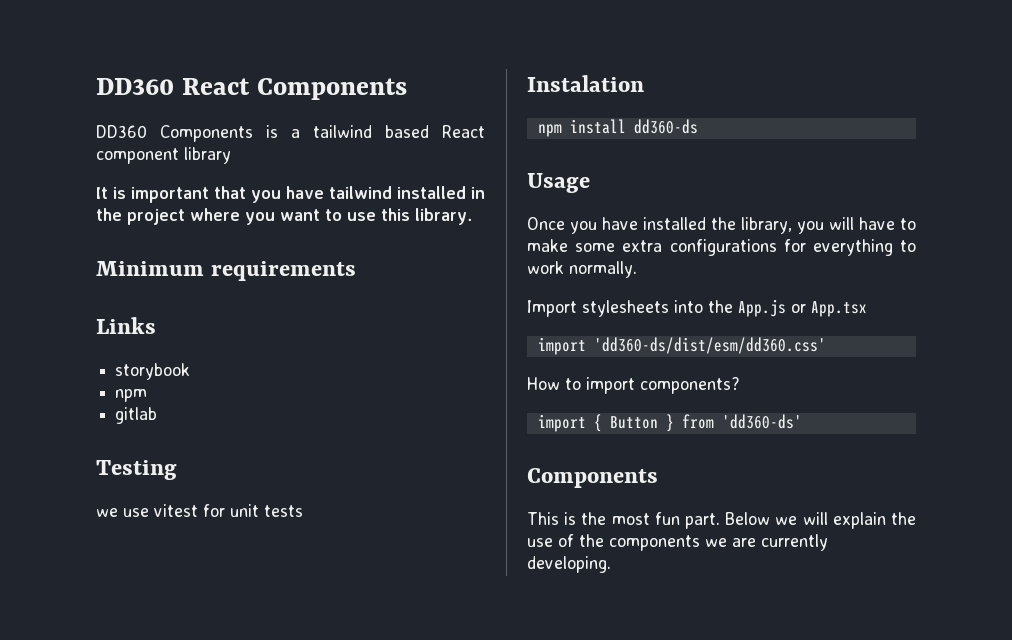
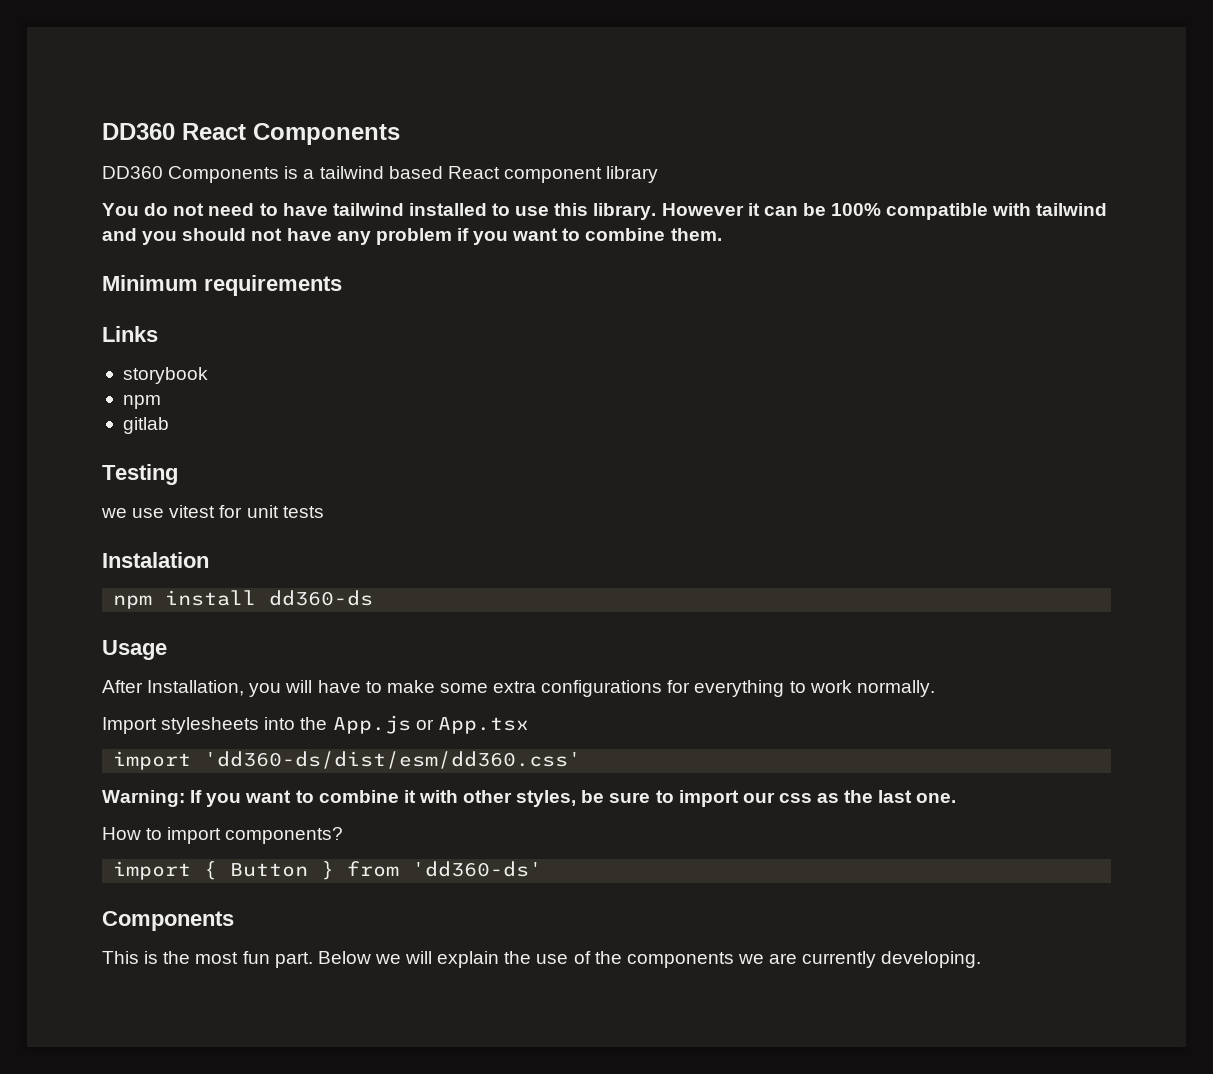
[96,186,485,203] [96,208,472,225] It is important that you have tailwind installed in the project where you want to use this library. -> [102,203,1108,220] [102,228,722,245] You do not need to have tailwind installed to use this library. However it can be 100% compatible with tailwind and you should not have any problem if you want to combine them.
[527,217,792,234] Once you have installed the library, -> [102,680,245,696] After Installation,
(826, 345) none -> [102,790,957,807] // Warning: If you want to combine it with other styles, be sure to import our css as the last one.

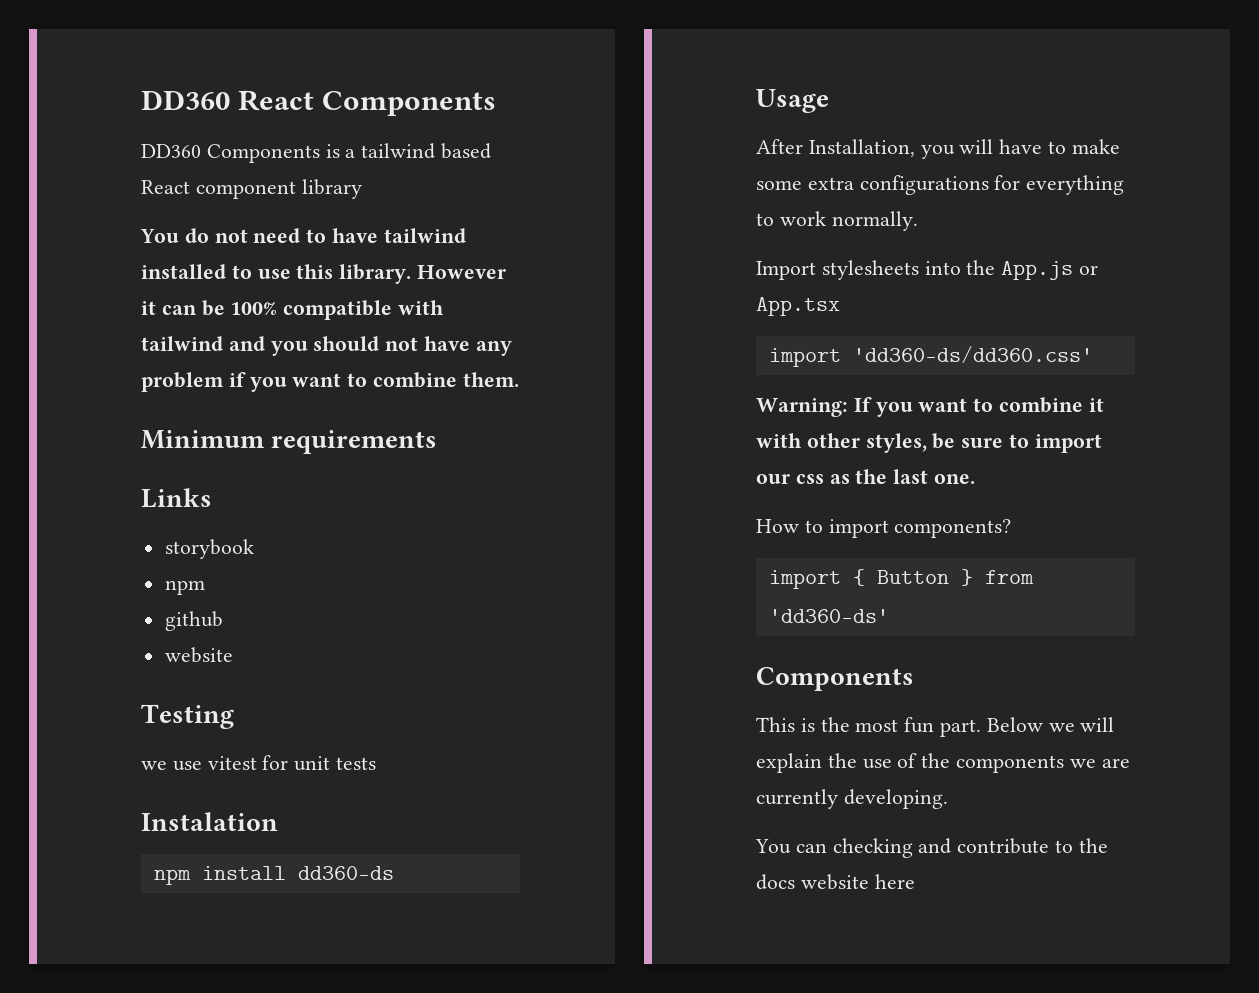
[122,417,169,434] gitlab -> [164,611,223,631] [164,647,233,663] github // website
[204,751,582,769] 'dd360-ds/dist/esm/dd360.css' -> [852,346,1093,363] 'dd360-ds/dd360.css'
(982, 959) none -> [755,838,1108,858] [756,874,915,890] // You can checking and contribute to the docs website here

